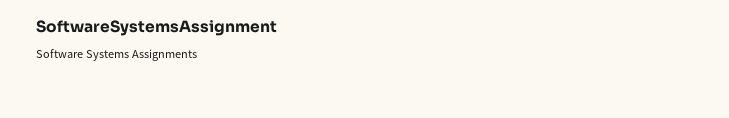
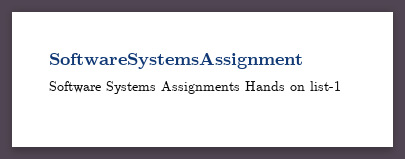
(197, 55) none -> [245,81,341,91] Hands on list-1

